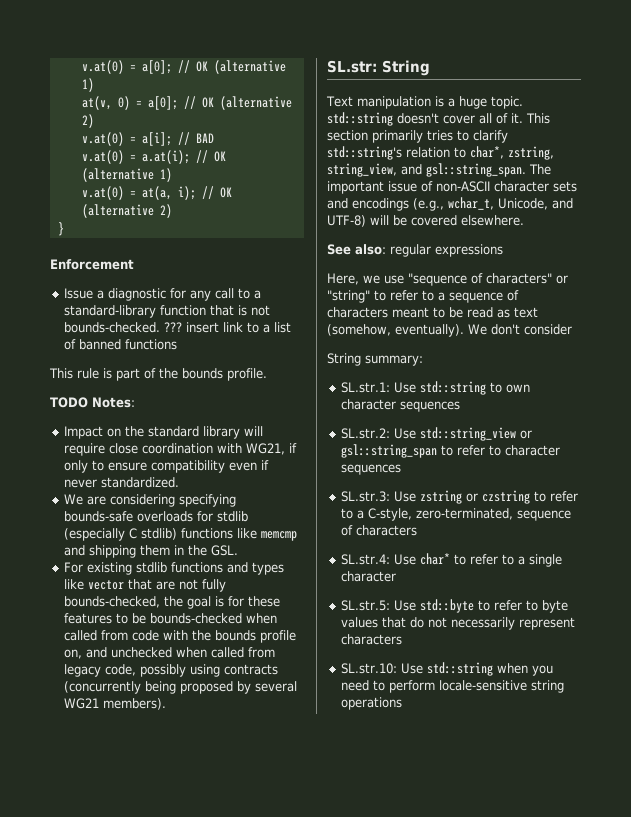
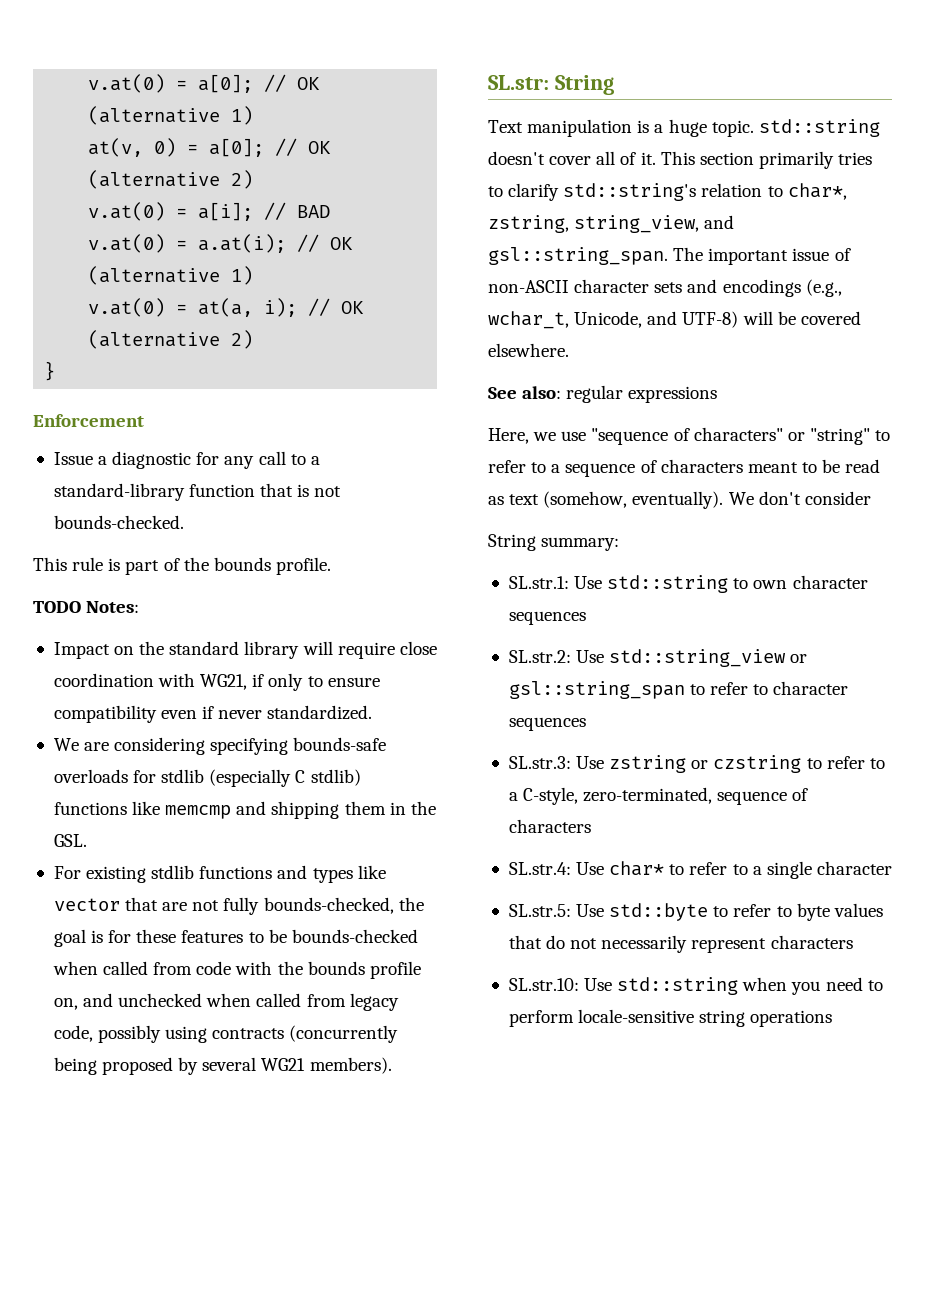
[164,322,292,333] [64,339,178,350] ??? insert link to a list of banned functions -> (184, 522) none

